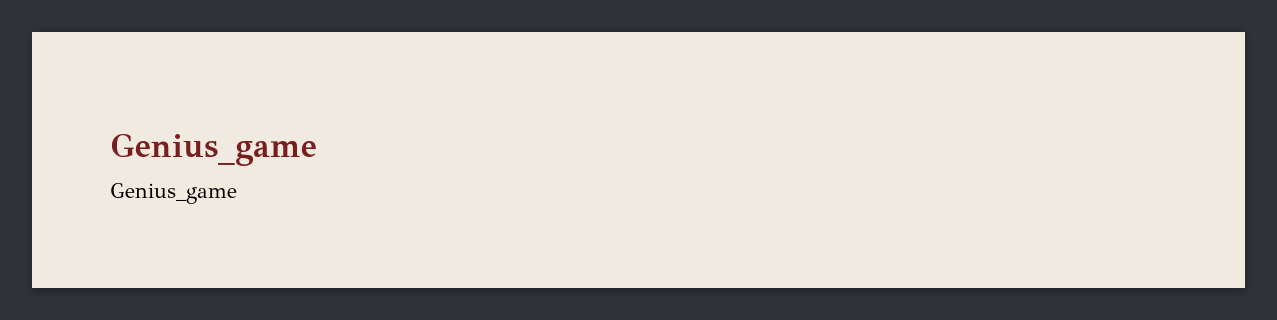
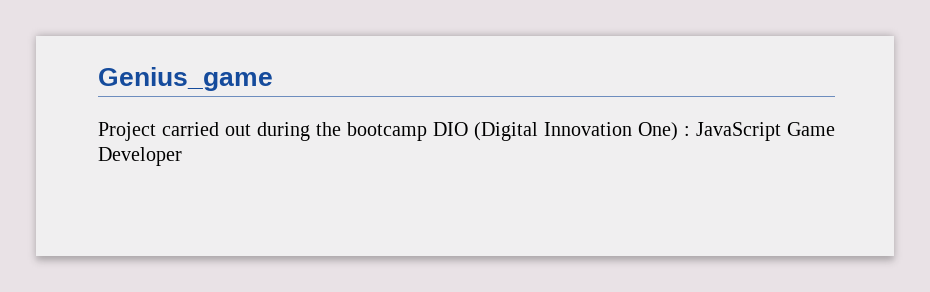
[110,183,237,204] Genius_game -> [98,122,835,141] [98,147,182,166] Project carried out during the bootcamp DIO (Digital Innovation One) : JavaScript Game Developer

